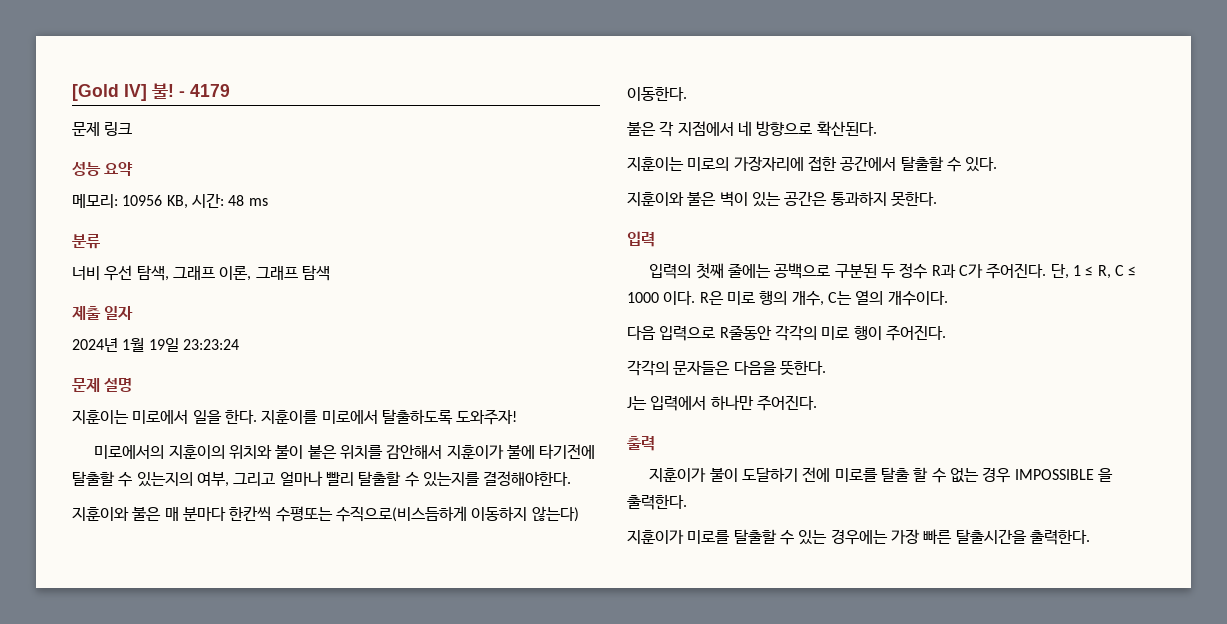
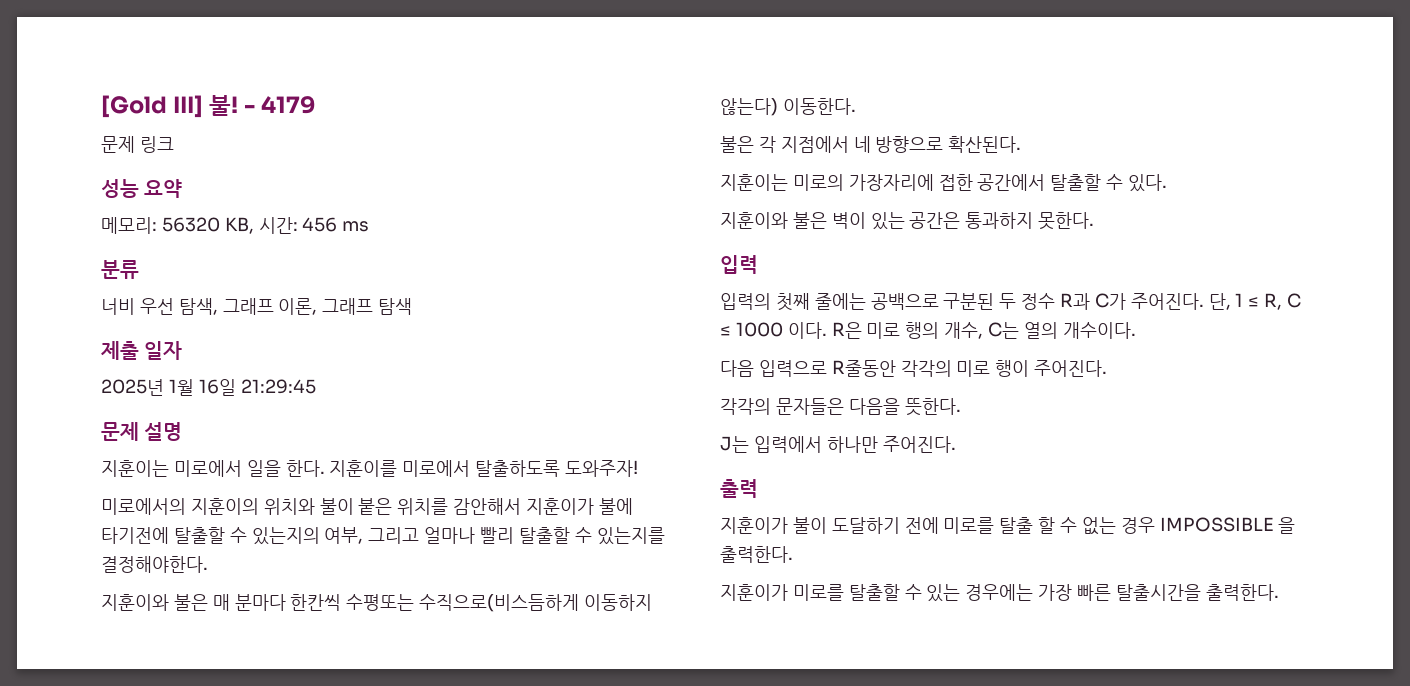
[124,84,147,101] IV] -> [173,95,204,118] III]
[122,195,163,206] 10956 -> [161,217,220,232] 56320
[228,195,245,206] 48 -> [302,217,338,232] 456
[72,337,239,352] 2024년 1월 19일 23:23:24 -> [101,379,316,396] 2025년 1월 16일 21:29:45

